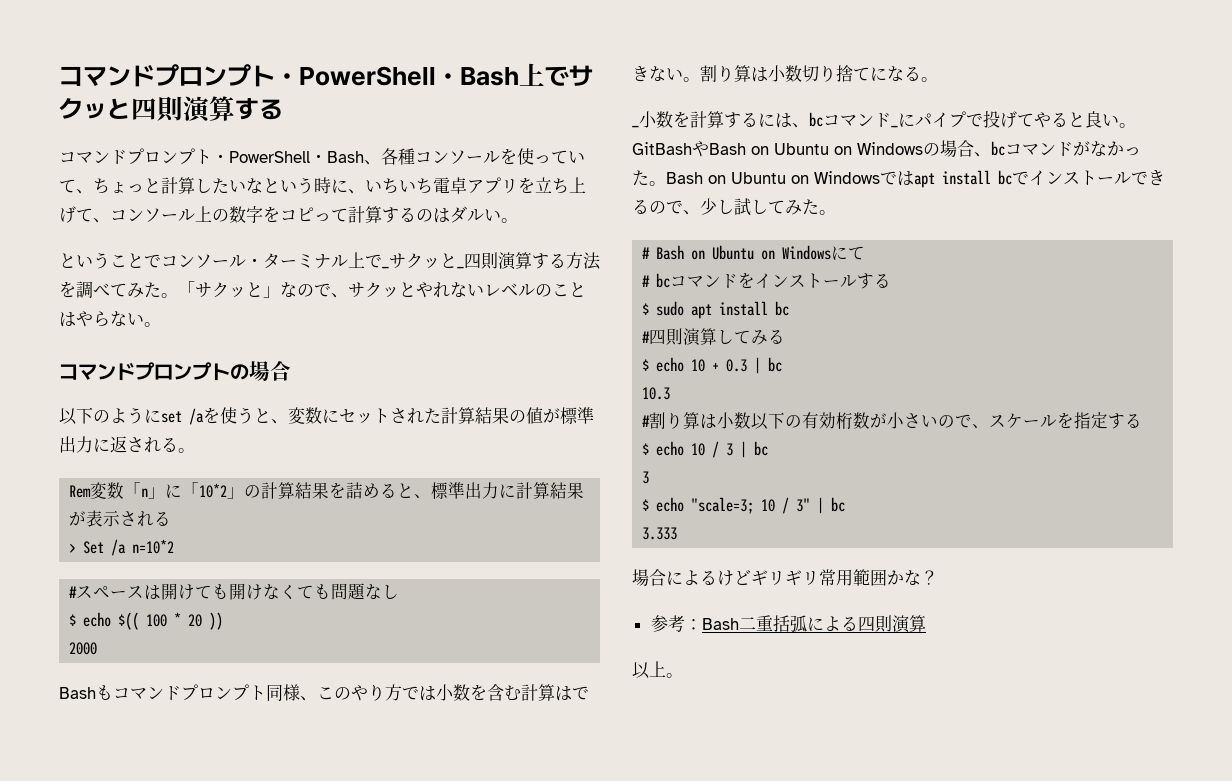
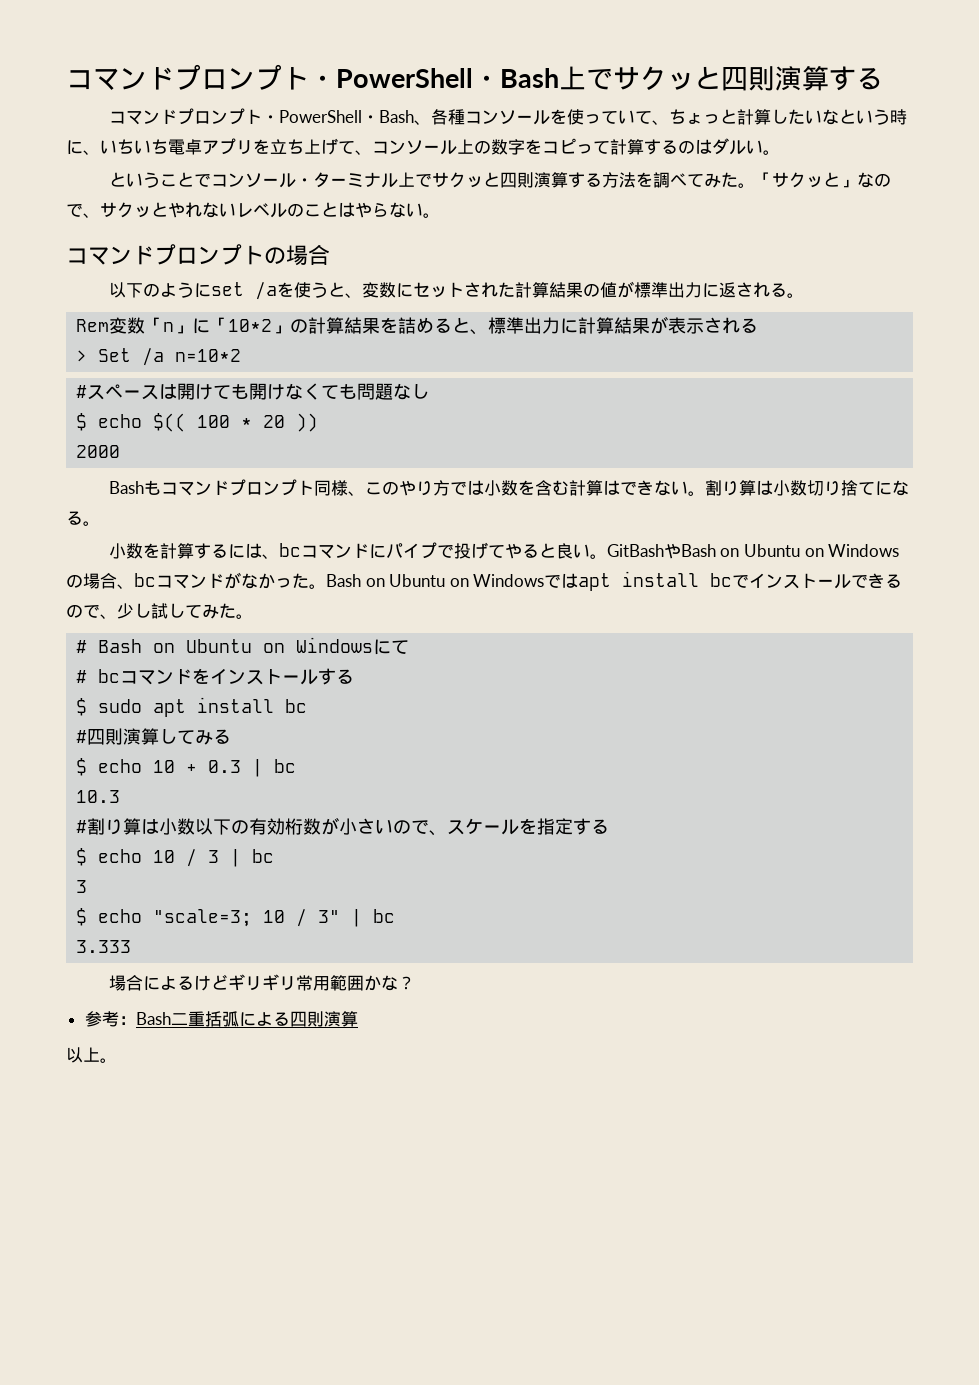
[382,253,464,269] _サクッと_ -> [431,172,500,188] サクッと
[632,125,639,128] _ -> (100, 523) none
[891,125,898,128] _ -> (369, 550) none

